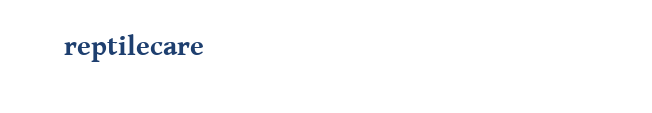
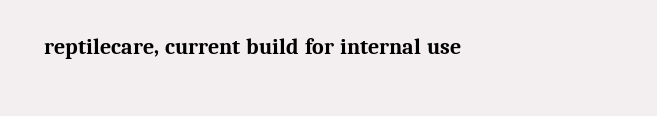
[64,34,204,62] reptilecare -> [44,38,461,59] reptilecare, current build for internal use

